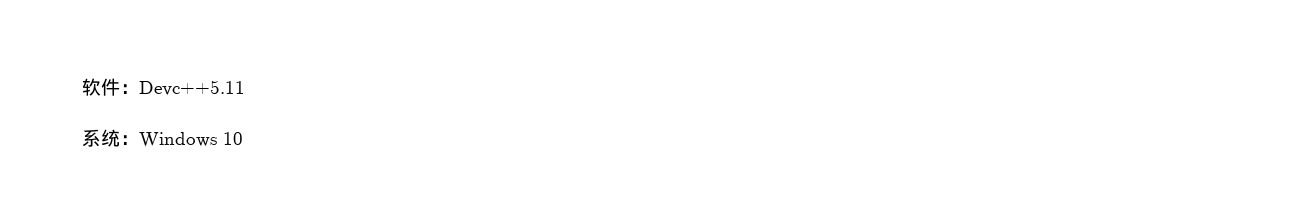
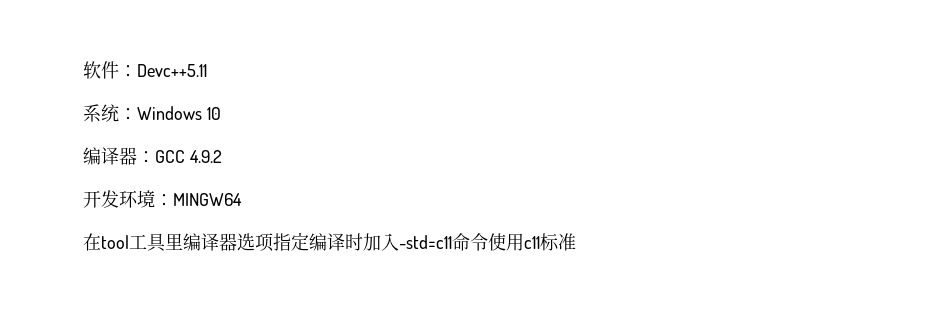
(243, 138) none -> [83,147,222,165] [83,190,242,208] [83,232,576,252] // 编译器：GCC 4.9.2 // 开发环境：MINGW64 // 在tool工具里编译器选项指定编译时加入-std=c11命令使用c11标准

